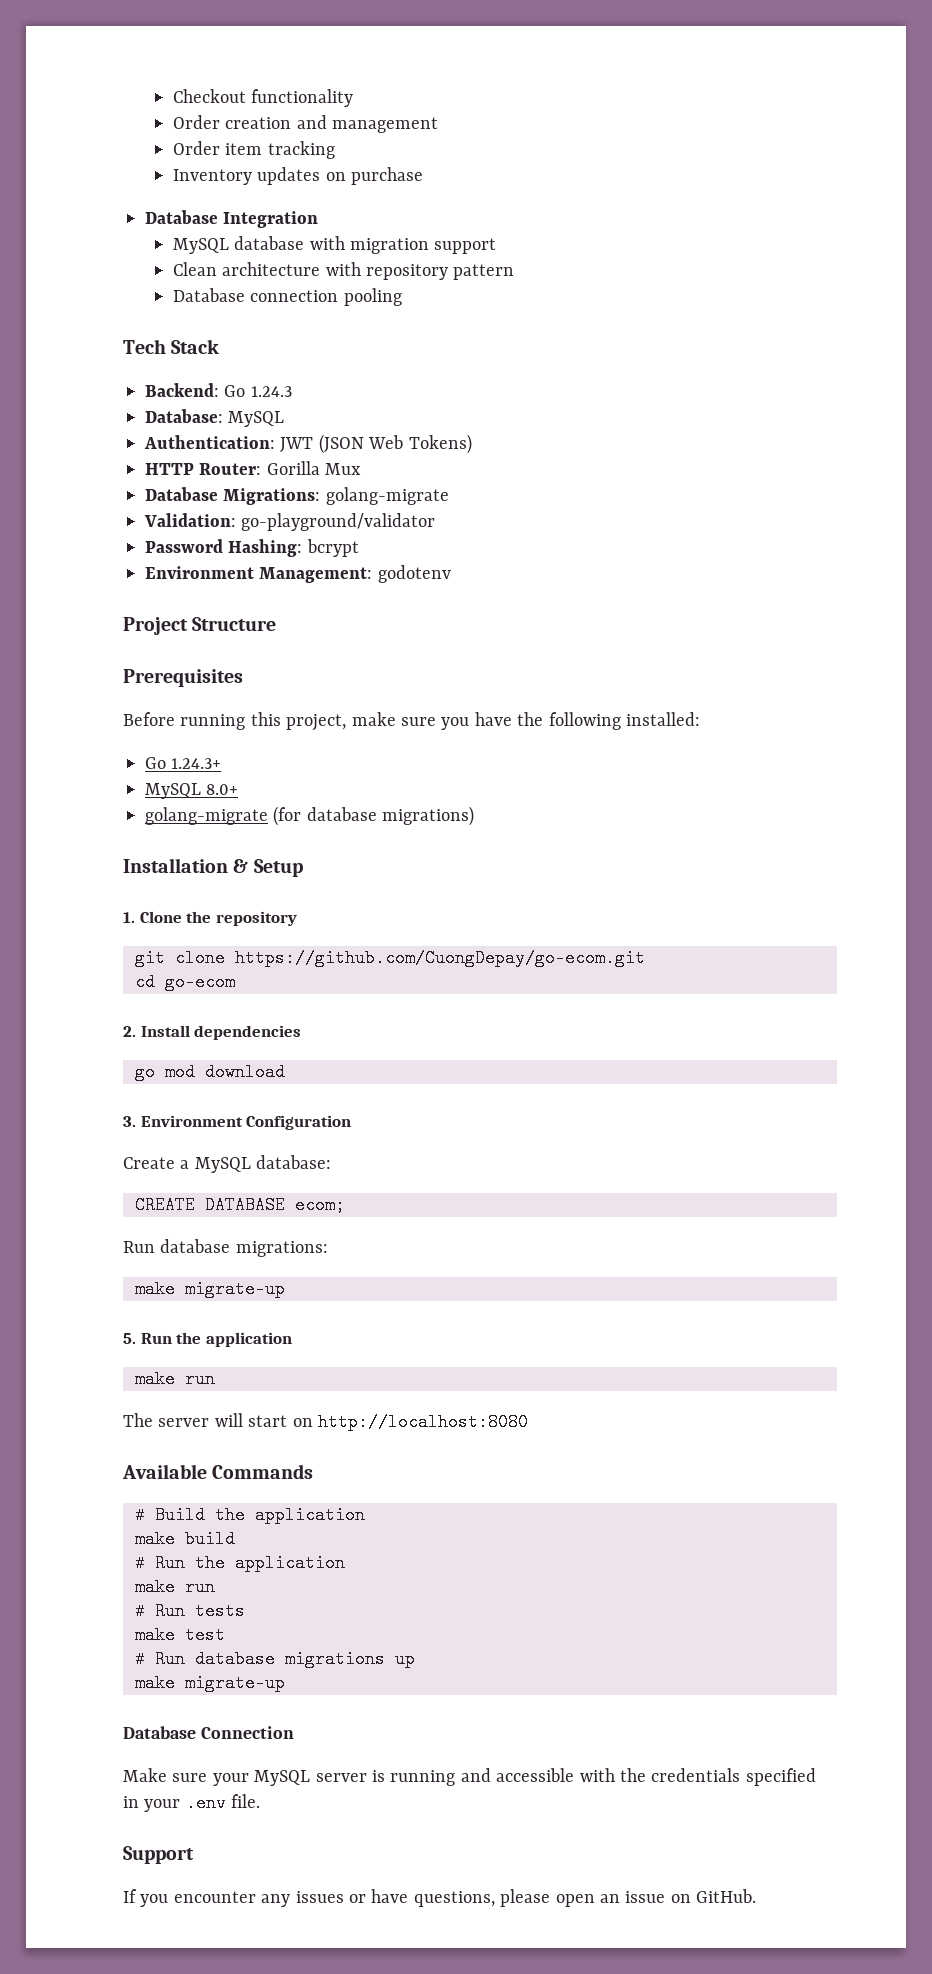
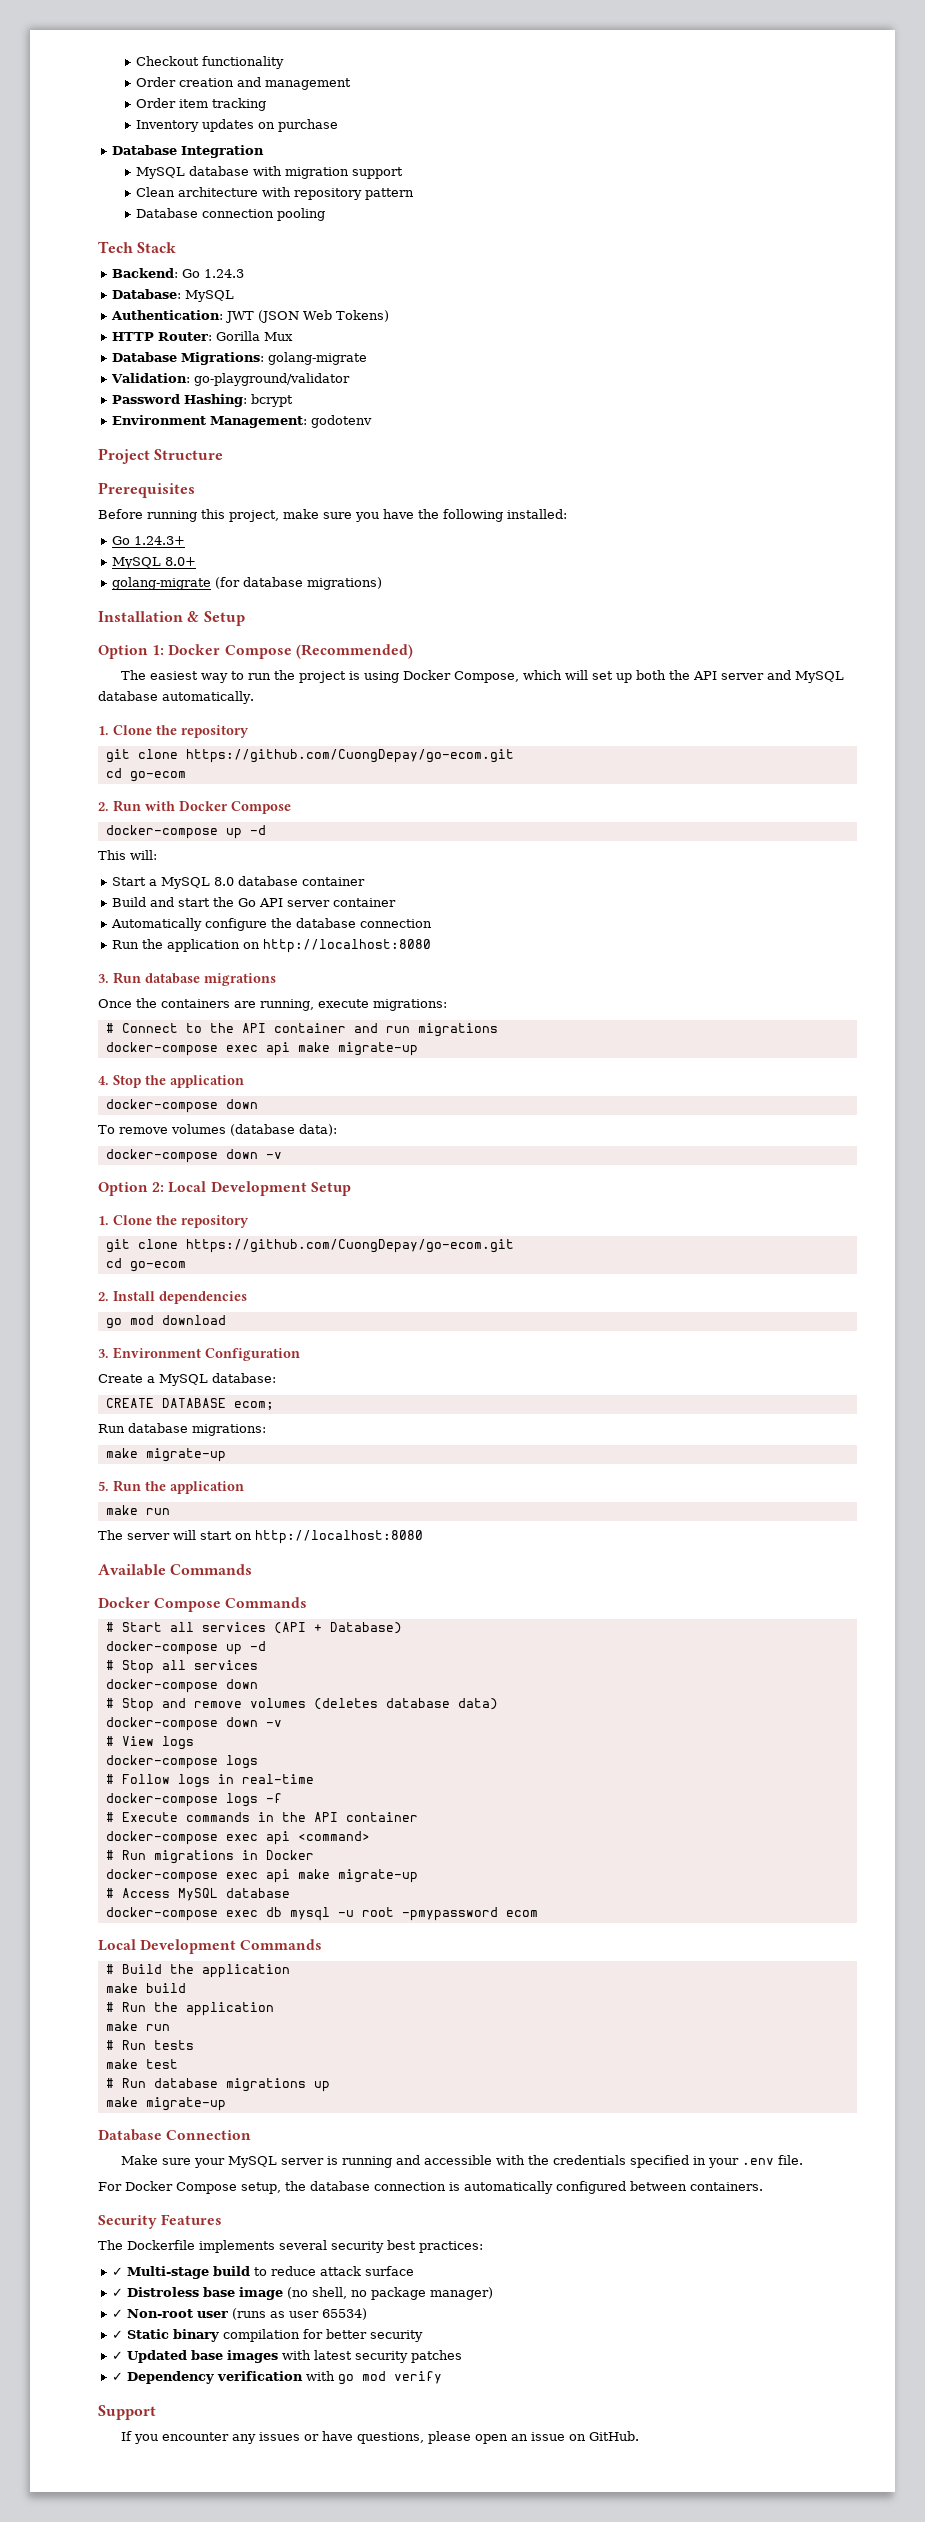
(303, 868) none -> [98,644,413,659] [120,670,844,683] [98,691,254,704] [98,725,249,738] [105,749,514,763] [105,768,186,782] [98,800,291,814] [105,825,266,839] [98,850,157,860] [112,876,366,889] [112,897,397,907] [111,918,433,931] [112,939,432,953] [98,972,276,986] [98,998,447,1011] [105,1023,498,1037] [105,1042,418,1056] [98,1075,244,1088] [105,1099,258,1113] [98,1124,337,1136] [105,1149,282,1163] [98,1181,351,1196] // Option 1: Docker Compose (Recommended) // The easiest way to run the project is using Docker Compose, which will set up both the API server and MySQL database automatically. // 1. Clone the repository // git clone https://github.com/CuongDepay/go-ecom.git // cd go-ecom // 2. Run with Docker Compose // docker-compose up -d // This will: // Start a MySQL 8.0 database container // Build and start the Go API server container // Automatically configure the database connection // Run the application on http://localhost:8080 // 3. Run database migrations // Once the containers are running, execute migrations: // # Connect to the API container and run migrations // docker-compose exec api make migrate-up // 4. Stop the application // docker-compose down // To remove volumes (database data): // docker-compose down -v // Option 2: Local Development Setup
(314, 1471) none -> [98,1597,308,1612] [105,1622,402,1634] [105,1641,266,1655] [105,1660,258,1674] [105,1679,258,1693] [105,1698,498,1712] [105,1717,282,1731] [105,1736,194,1750] [105,1755,258,1769] [105,1774,314,1788] [105,1793,282,1807] [105,1812,418,1822] [105,1831,370,1845] [105,1850,314,1864] [105,1869,418,1883] [105,1888,290,1901] [105,1907,538,1921] [98,1939,323,1954] // Docker Compose Commands // # Start all services (API + Database) // docker-compose up -d // # Stop all services // docker-compose down // # Stop and remove volumes (deletes database data) // docker-compose down -v // # View logs // docker-compose logs // # Follow logs in real-time // docker-compose logs -f // # Execute commands in the API container // docker-compose exec api <command> // # Run migrations in Docker // docker-compose exec api make migrate-up // # Access MySQL database // docker-compose exec db mysql -u root -pmypassword ecom // Local Development Commands
(261, 1801) none -> [98,2181,763,2194] [98,2214,223,2229] [98,2240,483,2253] [112,2266,415,2279] [112,2287,494,2300] [112,2308,368,2320] [112,2329,424,2342] [112,2350,463,2363] [112,2371,443,2385] // For Docker Compose setup, the database connection is automatically configured between containers. // Security Features // The Dockerfile implements several security best practices: // ✓ Multi-stage build to reduce attack surface // ✓ Distroless base image (no shell, no package manager) // ✓ Non-root user (runs as user 65534) // ✓ Static binary compilation for better security // ✓ Updated base images with latest security patches // ✓ Dependency verification with go mod verify

